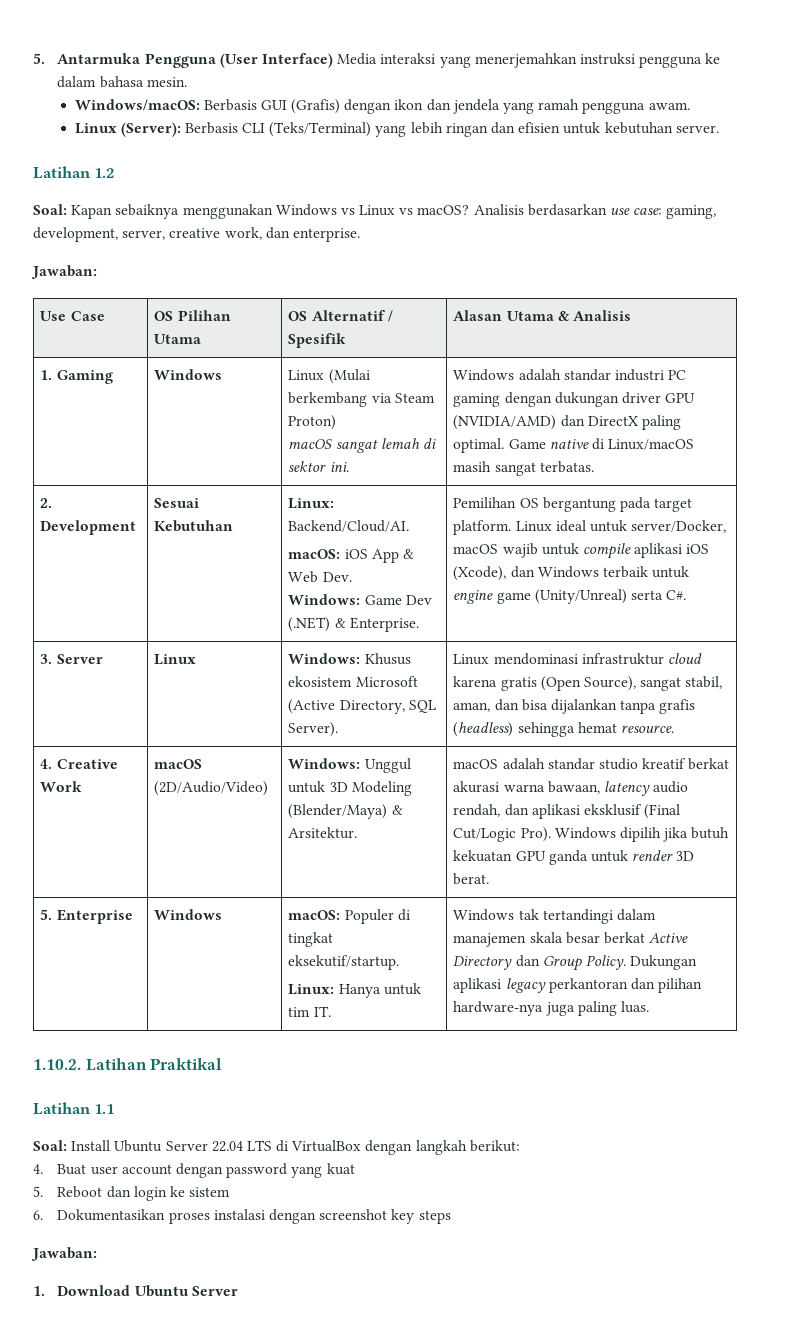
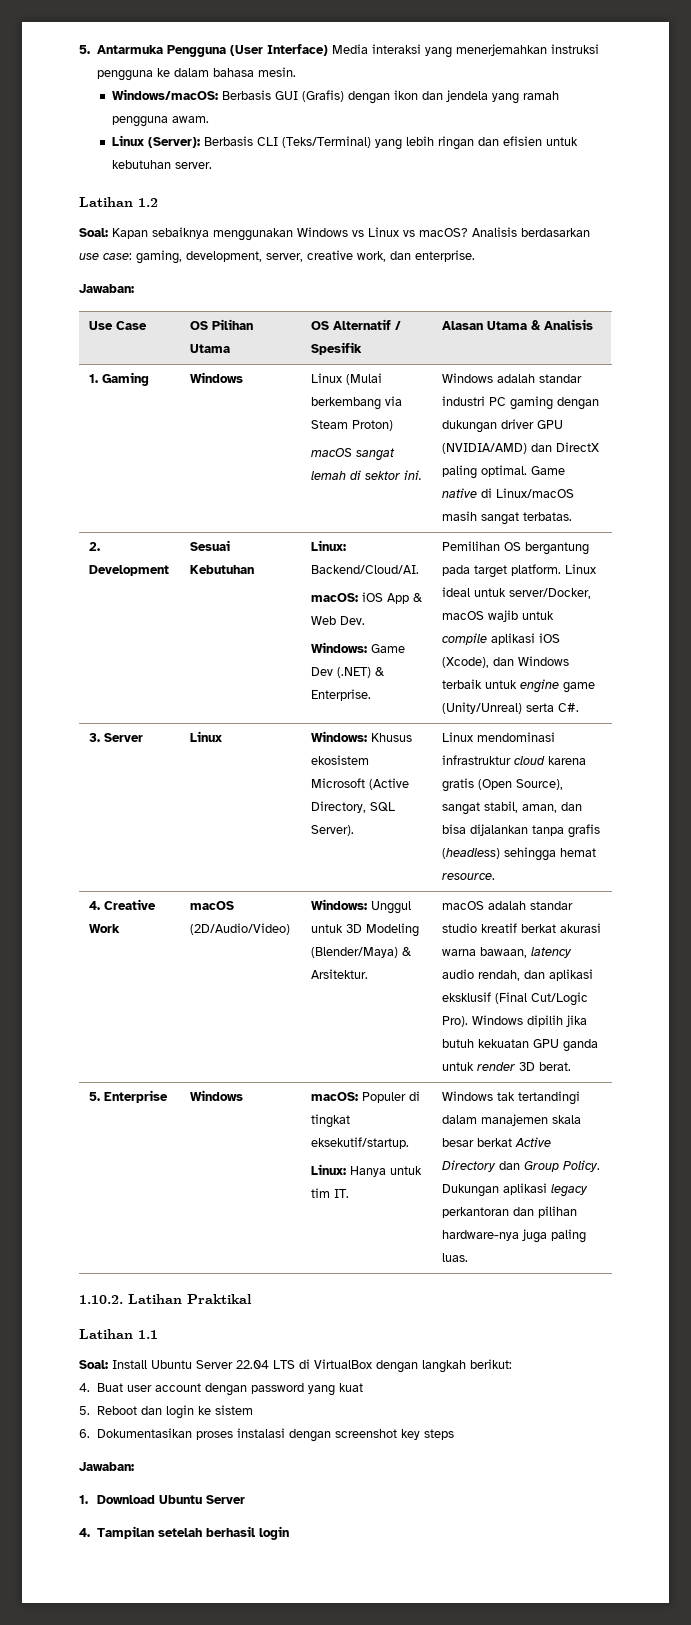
(238, 1291) none -> [79,1526,290,1540] // 4. Tampilan setelah berhasil login

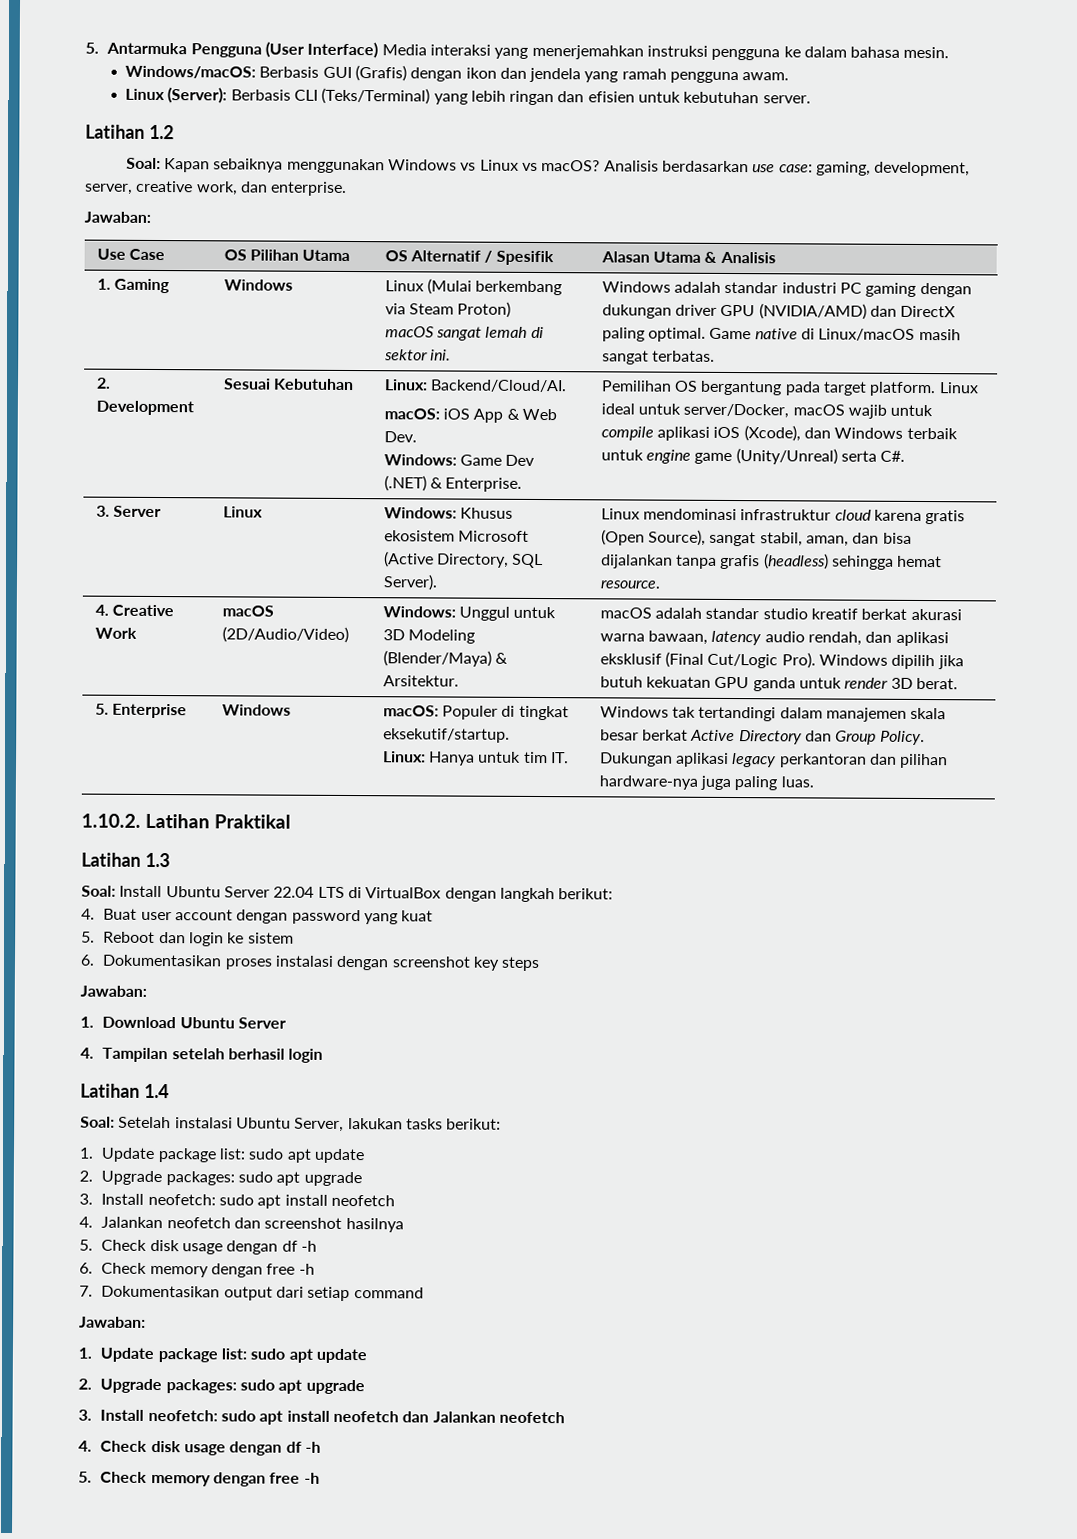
[138,1330,158,1339] 1.1 -> [144,852,170,868] 1.3
(290, 1533) none -> [80,1083,169,1099] [80,1116,502,1132] [79,1147,365,1164] [79,1170,362,1187] [79,1193,395,1209] [79,1216,404,1233] [79,1239,317,1255] [79,1262,315,1278] [79,1285,424,1302] [79,1316,146,1328] [78,1347,367,1364] [78,1378,365,1395] [78,1409,565,1425] [78,1440,321,1456] [78,1471,320,1487] // Latihan 1.4 // Soal: Setelah instalasi Ubuntu Server, lakukan tasks berikut: // 1. Update package list: sudo apt update // 2. Upgrade packages: sudo apt upgrade // 3. Install neofetch: sudo apt install neofetch // 4. Jalankan neofetch dan screenshot hasilnya // 5. Check disk usage dengan df -h // 6. Check memory dengan free -h // 7. Dokumentasikan output dari setiap command // Jawaban: // 1. Update package list: sudo apt update // 2. Upgrade packages: sudo apt upgrade // 3. Install neofetch: sudo apt install neofetch dan Jalankan neofetch // 4. Check disk usage dengan df -h // 5. Check memory dengan free -h

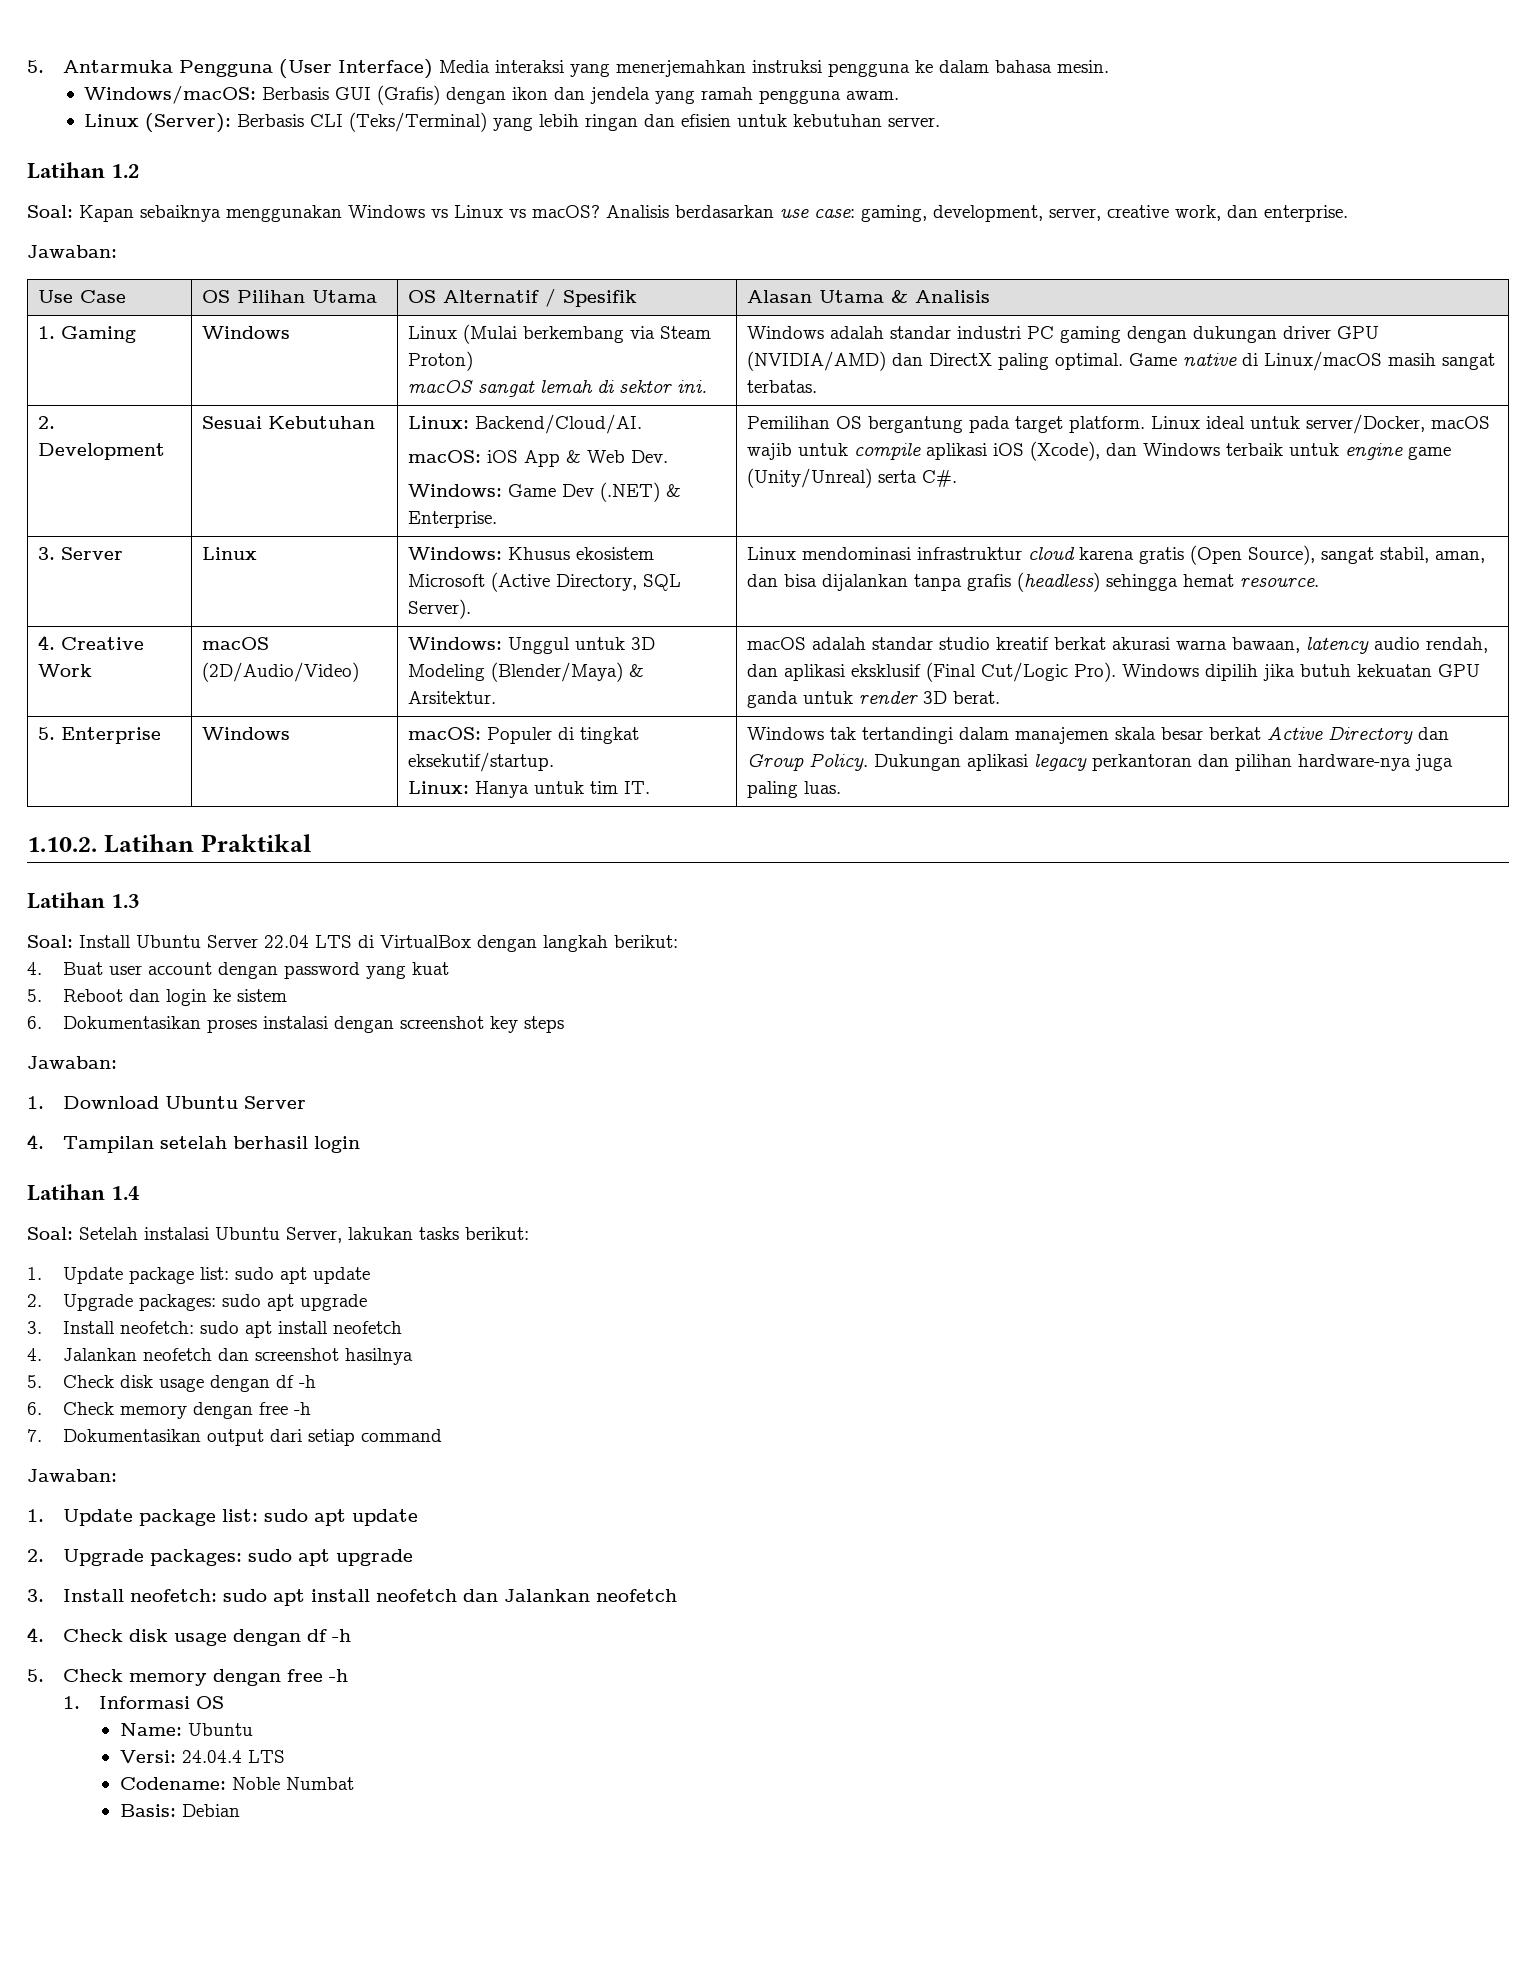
(320, 1478) none -> [62,1696,224,1709] [119,1723,253,1736] [119,1750,285,1763] [119,1777,354,1790] [119,1804,240,1817] // 1. Informasi OS // Name: Ubuntu // Versi: 24.04.4 LTS // Codename: Noble Numbat // Basis: Debian

